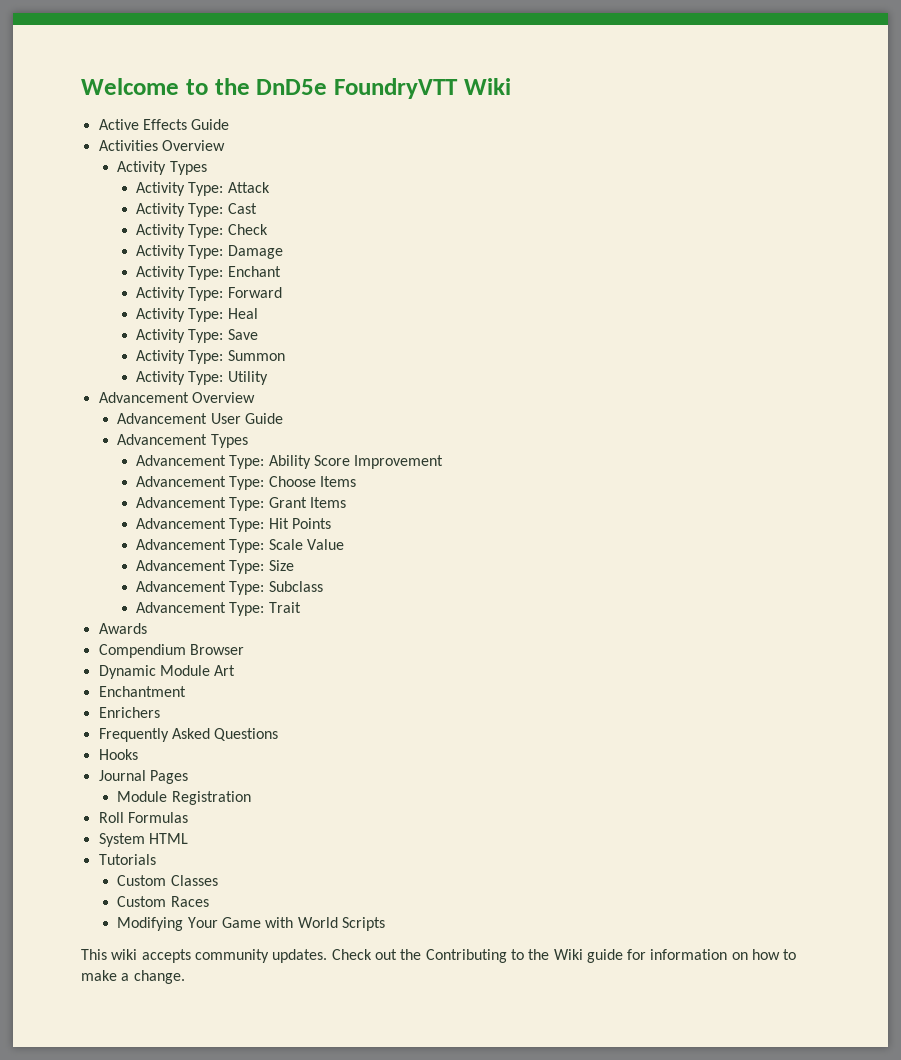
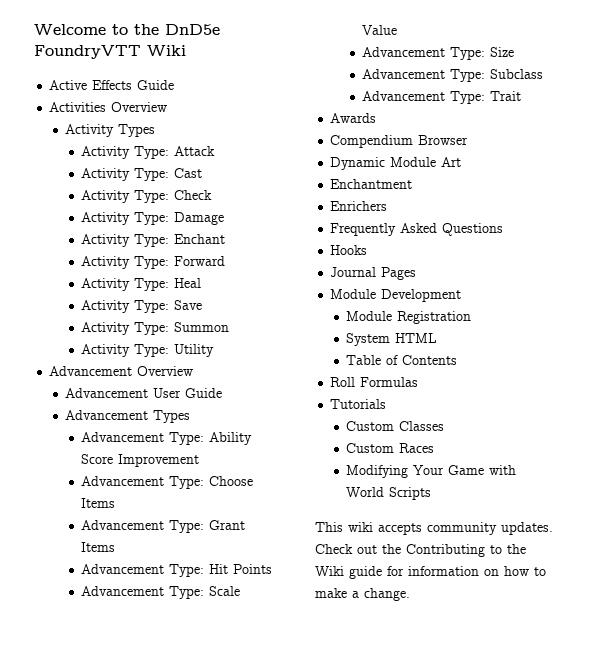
(188, 777) none -> [330,289,462,302] // Module Development
(251, 798) none -> [346,333,438,346] [346,355,458,365] // System HTML // Table of Contents
[98,833,188,847] // System HTML -> (419, 382) none

